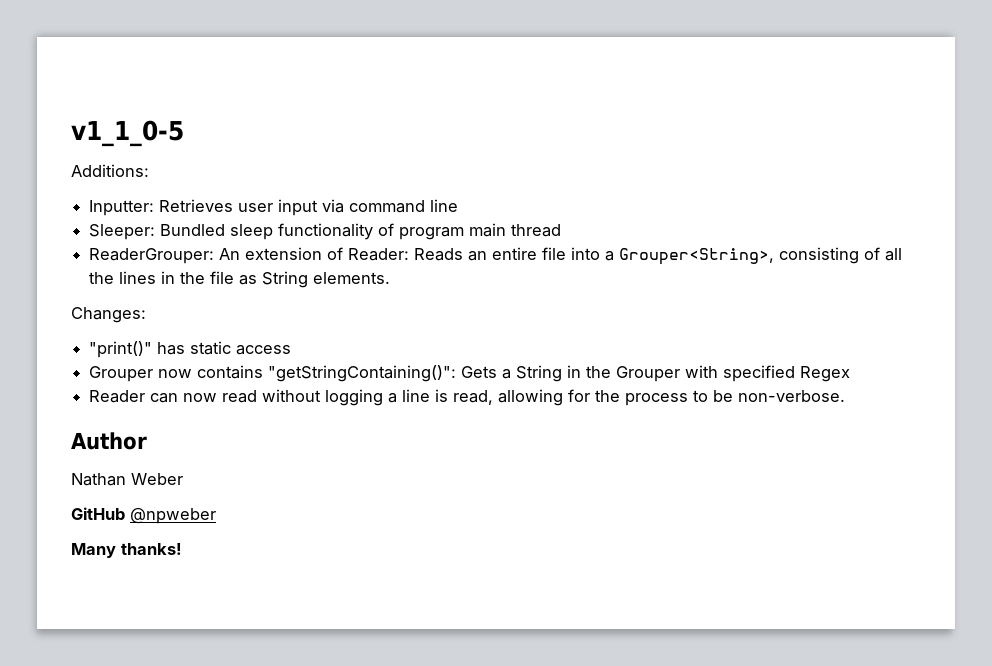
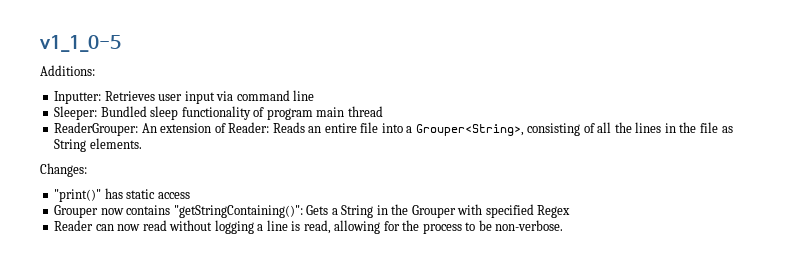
[71,432,147,450] [71,473,183,486] [71,507,216,524] [71,543,182,558] // Author // Nathan Weber // GitHub @npweber // Many thanks! -> (564, 225) none

